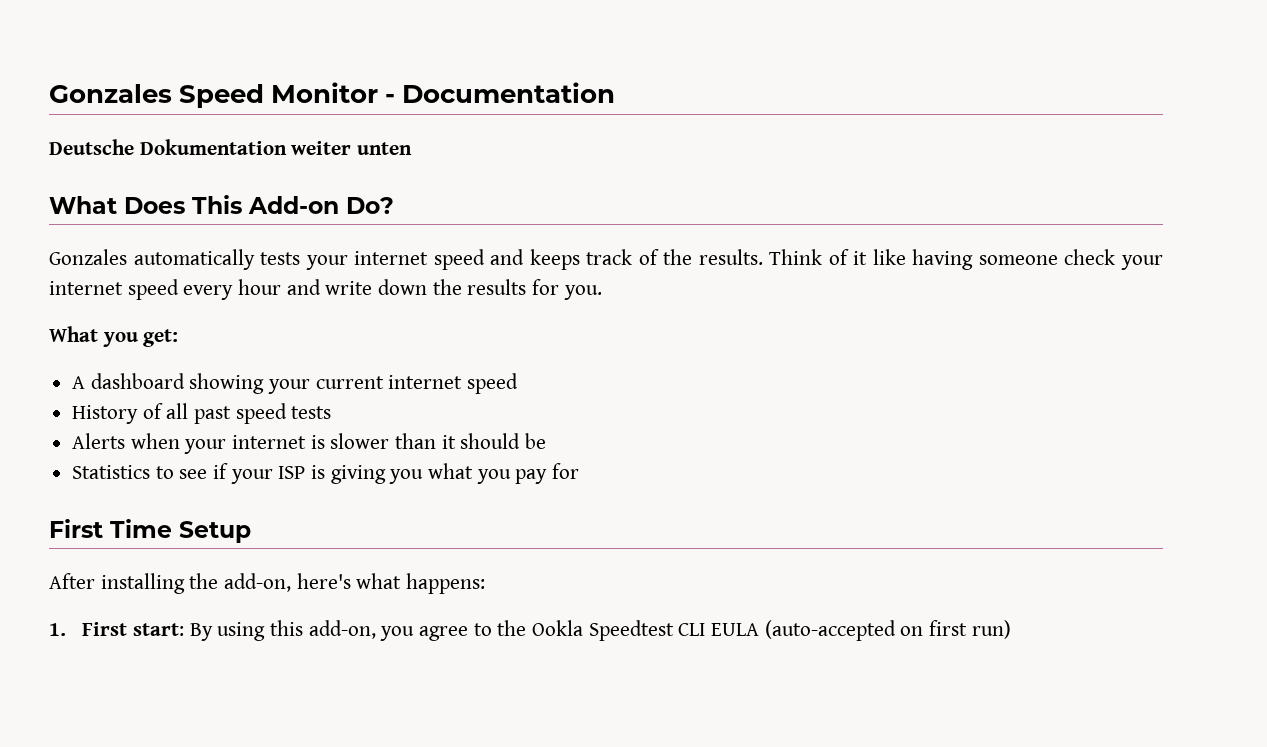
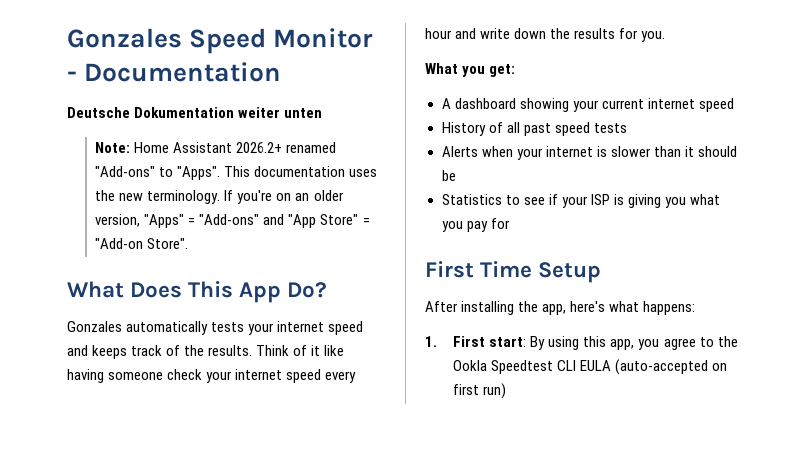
(413, 148) none -> [95,142,337,153] [95,166,378,180] [95,190,344,204] [95,214,370,228] [95,238,189,249] // Note: Home Assistant 2026.2+ renamed "Add-ons" to "Apps". This documentation uses the new terminology. If you're on an older version, "Apps" = "Add-ons" and "App Store" = "Add-on Store".
[248,196,339,214] Add-on -> [239,282,282,303] App
[224,573,292,592] add-on, -> [542,304,567,315] app,
[308,620,376,639] add-on, -> [610,339,635,350] app,

